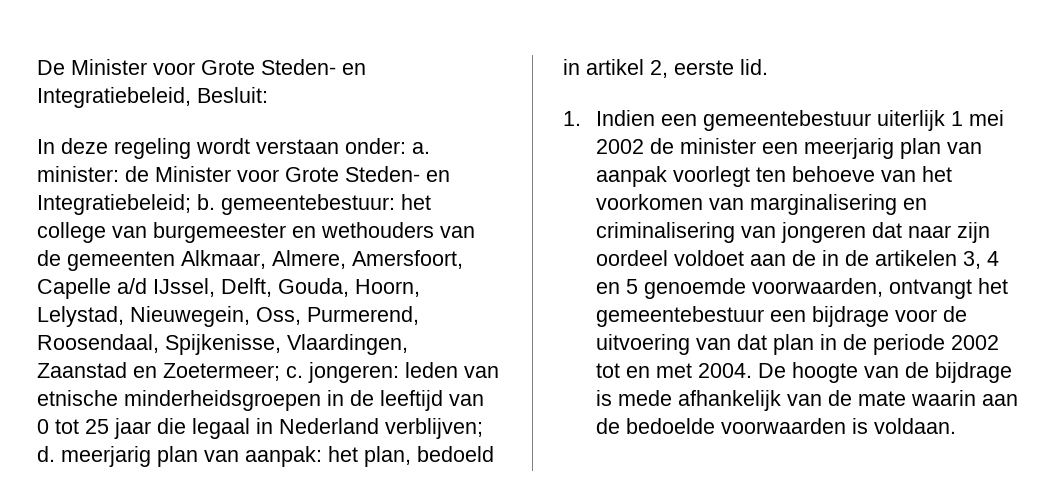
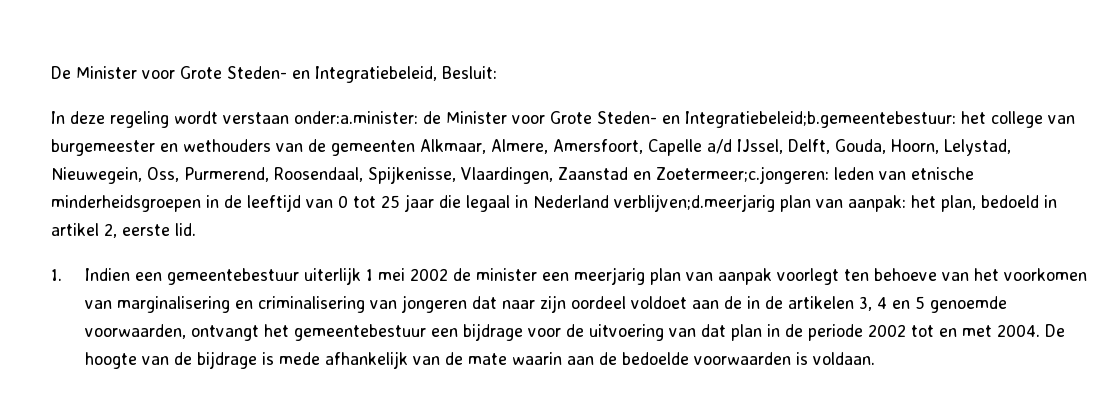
[345,138,430,154] [37,166,119,182] onder: a. minister: -> [294,111,418,124] onder:a.minister:
[37,194,395,215] Integratiebeleid; b. gemeentebestuur: -> [685,111,956,128] Integratiebeleid;b.gemeentebestuur:
[163,362,399,383] Zoetermeer; c. jongeren: -> [656,166,829,184] Zoetermeer;c.jongeren:
[385,418,483,439] [37,446,151,467] verblijven; d. meerjarig -> [614,194,775,212] verblijven;d.meerjarig

